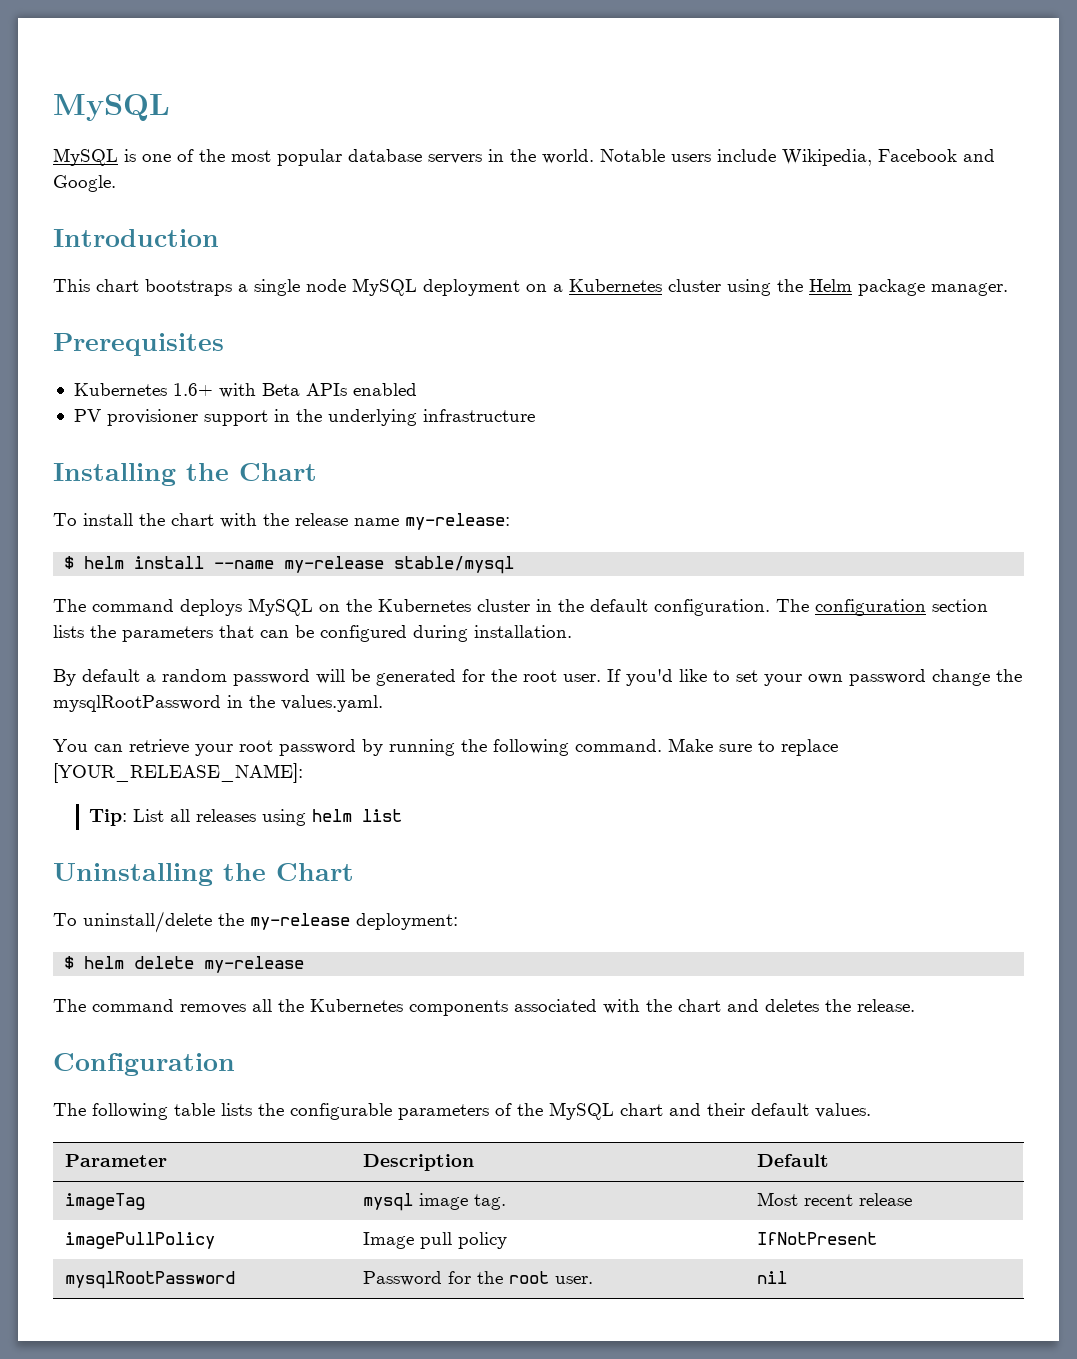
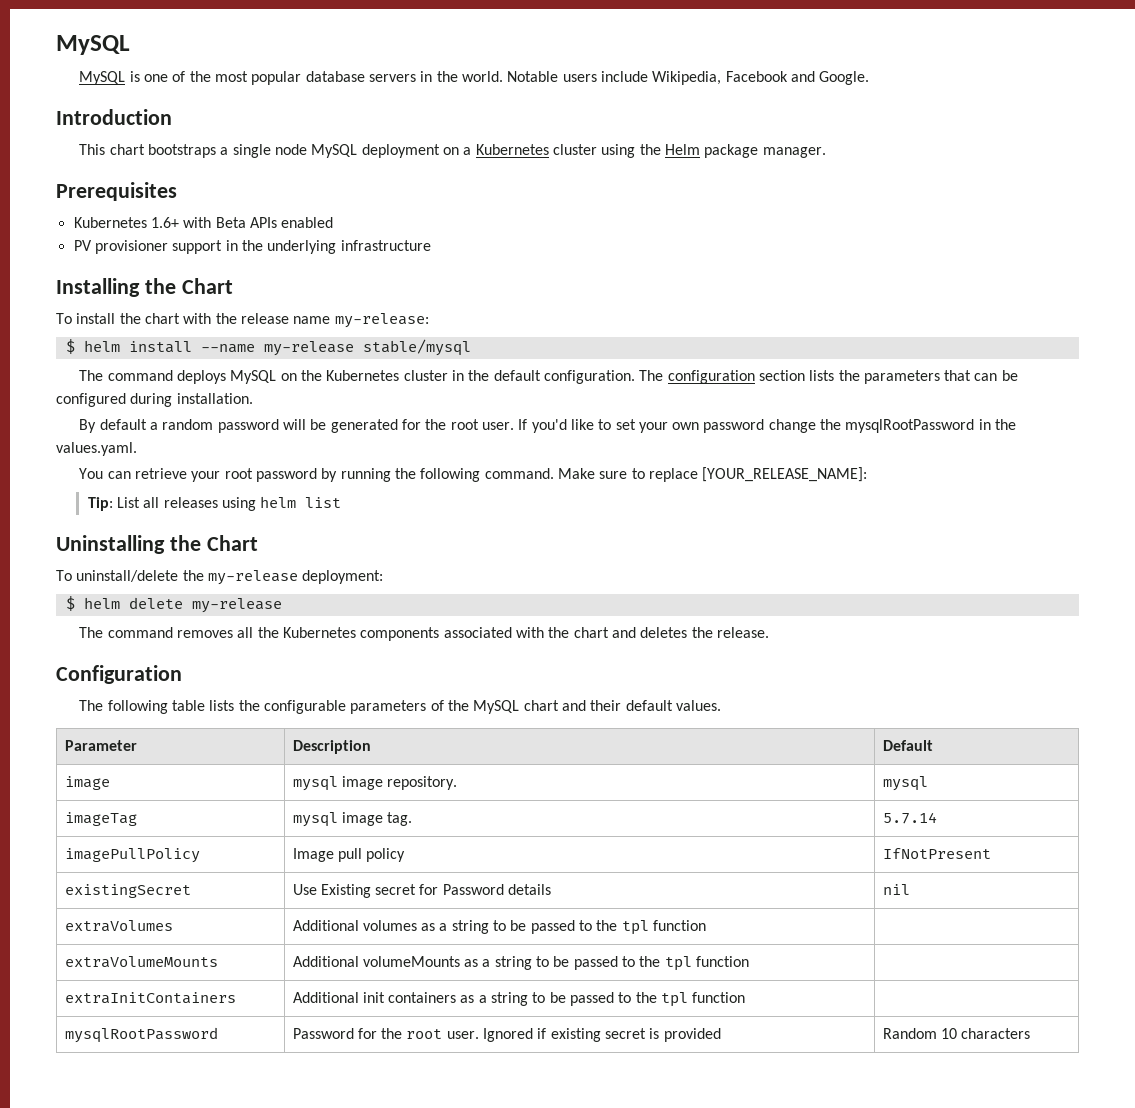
(830, 1160) none -> [64,776,110,790] [292,776,458,791] [882,776,928,791] // image | mysql image repository. | mysql
[757,1192,913,1206] Most recent release -> [882,812,937,824] 5.7.14
(878, 1238) none -> [64,884,191,898] [292,884,552,898] [882,884,910,895] [64,920,173,932] [292,920,707,935] [64,956,218,968] [292,956,750,971] [64,992,236,1004] [292,992,746,1007] // existingSecret | Use Existing secret for Password details | nil // extraVolumes | Additional volumes as a string to be passed to the tpl function | // extraVolumeMounts | Additional volumeMounts as a string to be passed to the tpl function | // extraInitContainers | Additional init containers as a string to be passed to the tpl function |
[757,1271,788,1284] | nil -> [483,1028,721,1042] [882,1028,1031,1039] Ignored if existing secret is provided | Random 10 characters

